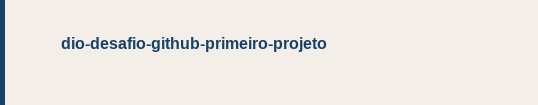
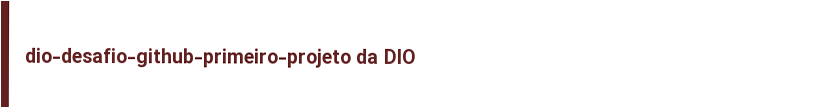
(327, 44) none -> [355,48,417,65] da DIO

